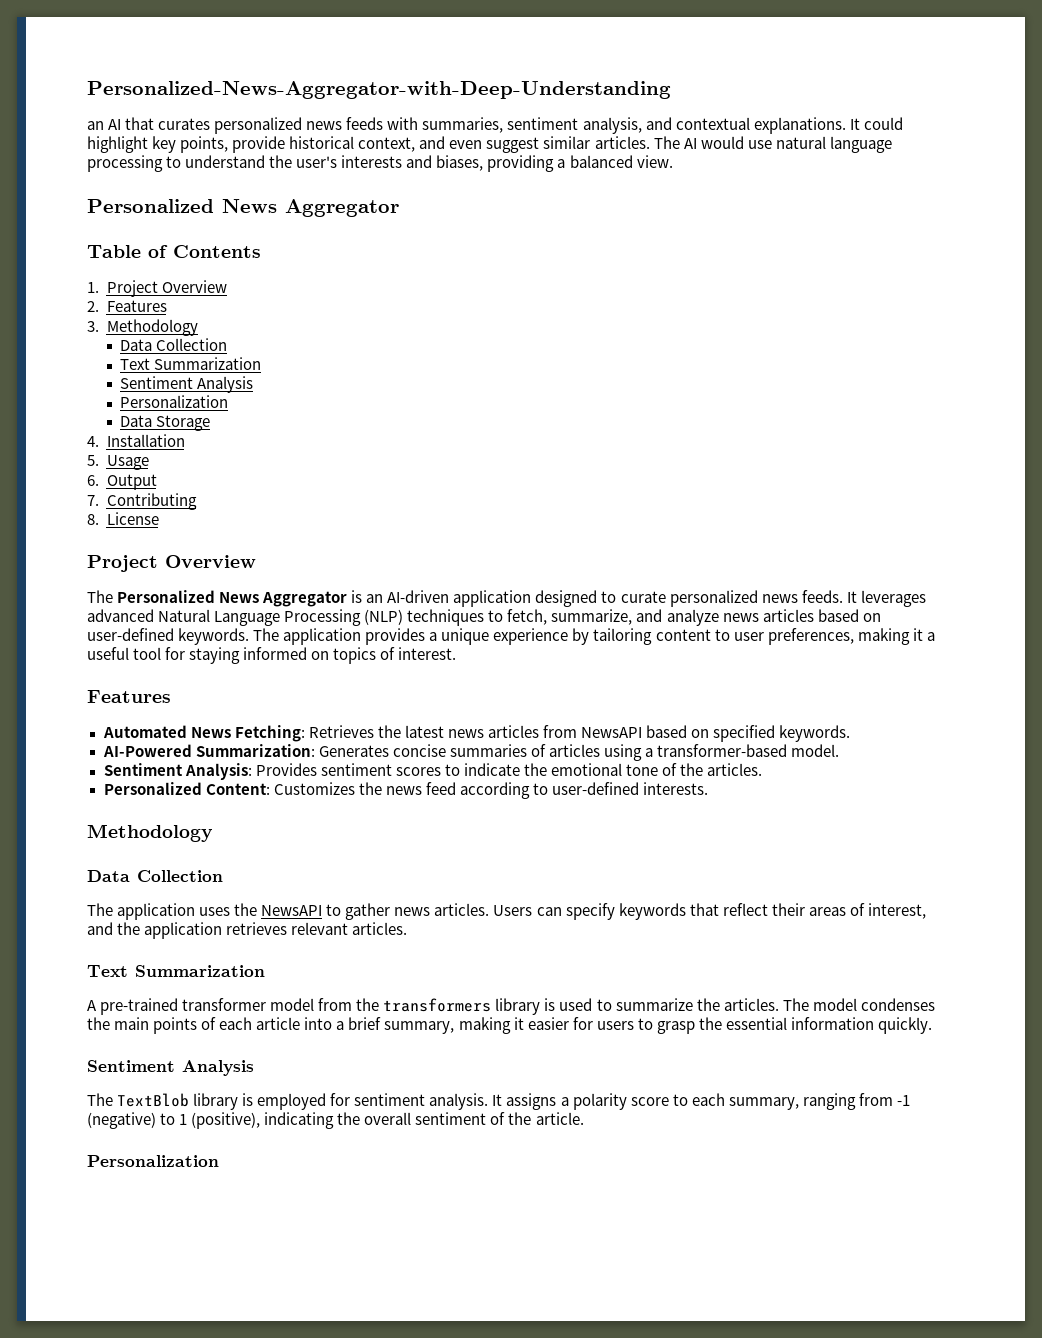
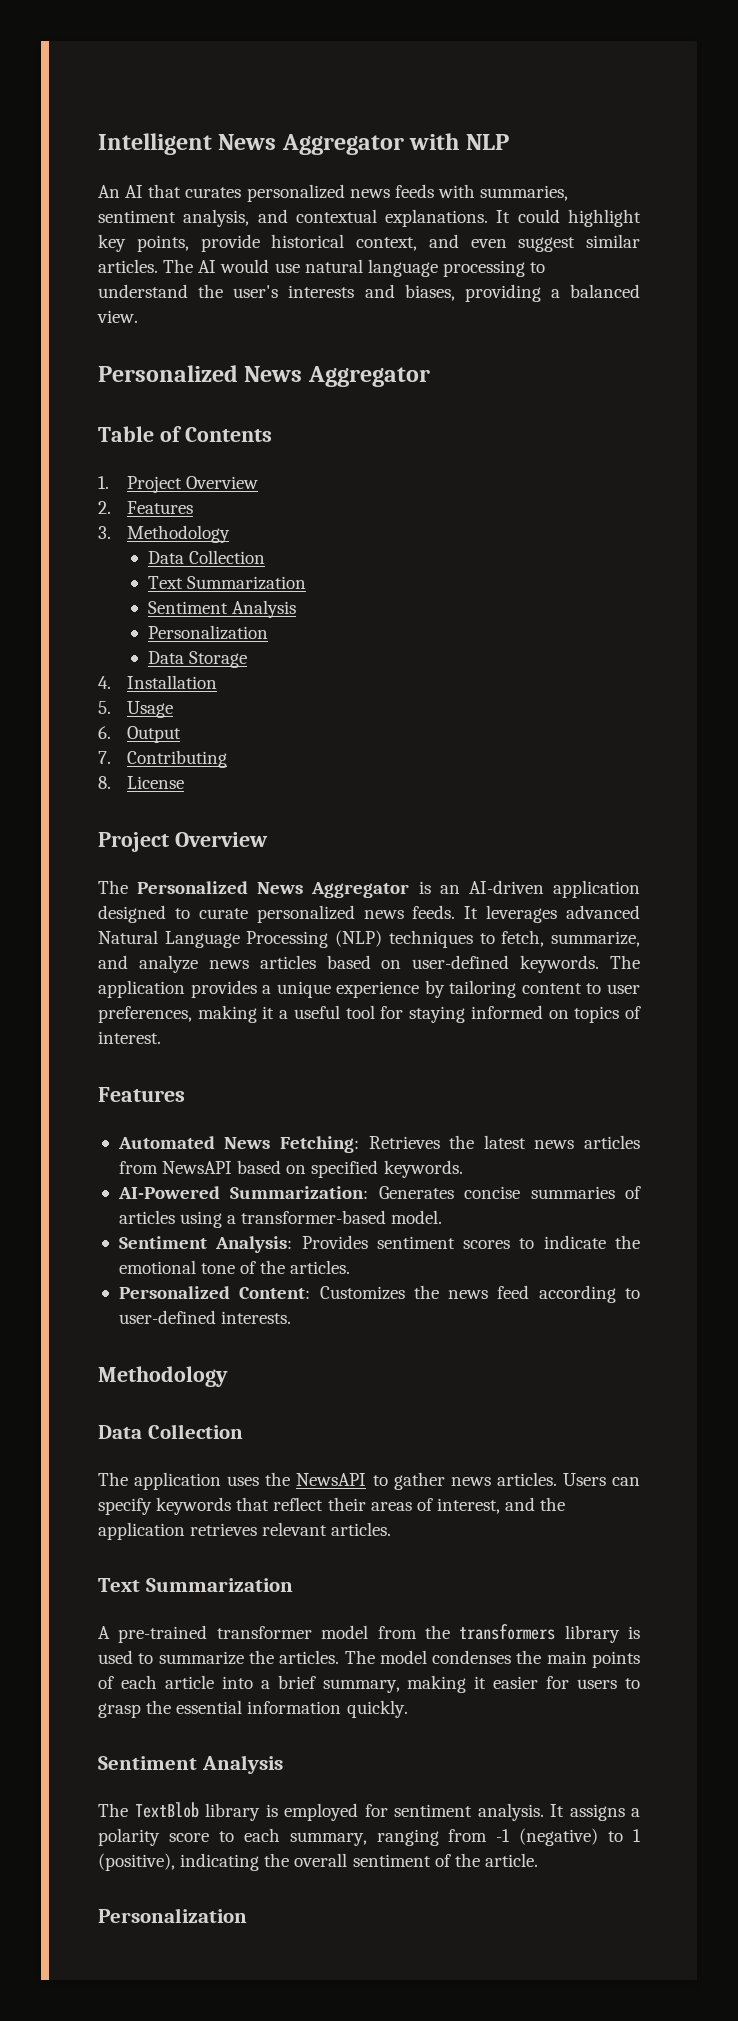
[87,81,671,99] [87,121,104,130] Personalized-News-Aggregator-with-Deep-Understanding // an -> [98,133,509,155] [98,185,120,198] Intelligent News Aggregator with NLP // An

